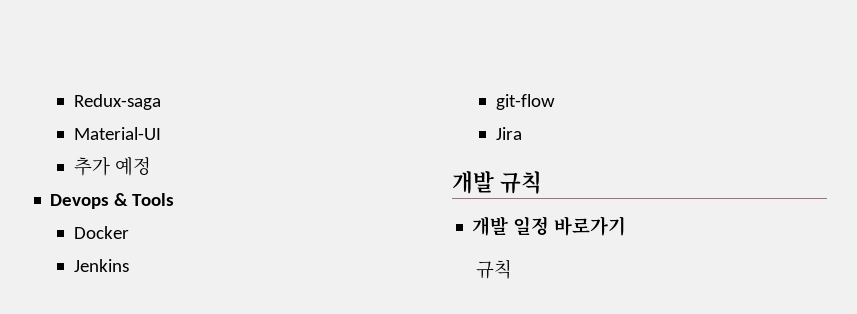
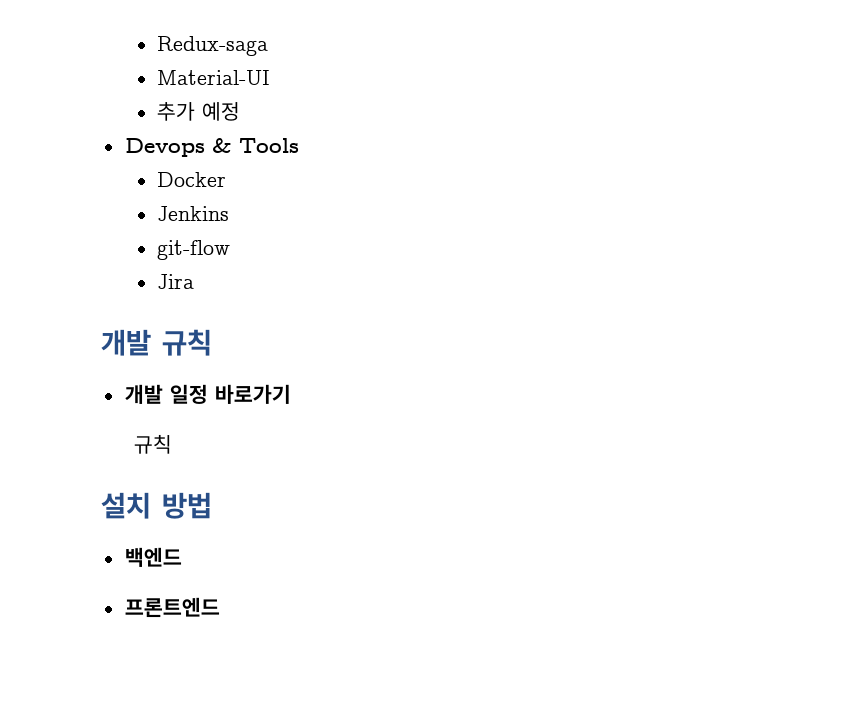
(512, 269) none -> [101,492,212,519] [124,547,182,567] [124,597,220,618] // 설치 방법 // 백엔드 // 프론트엔드

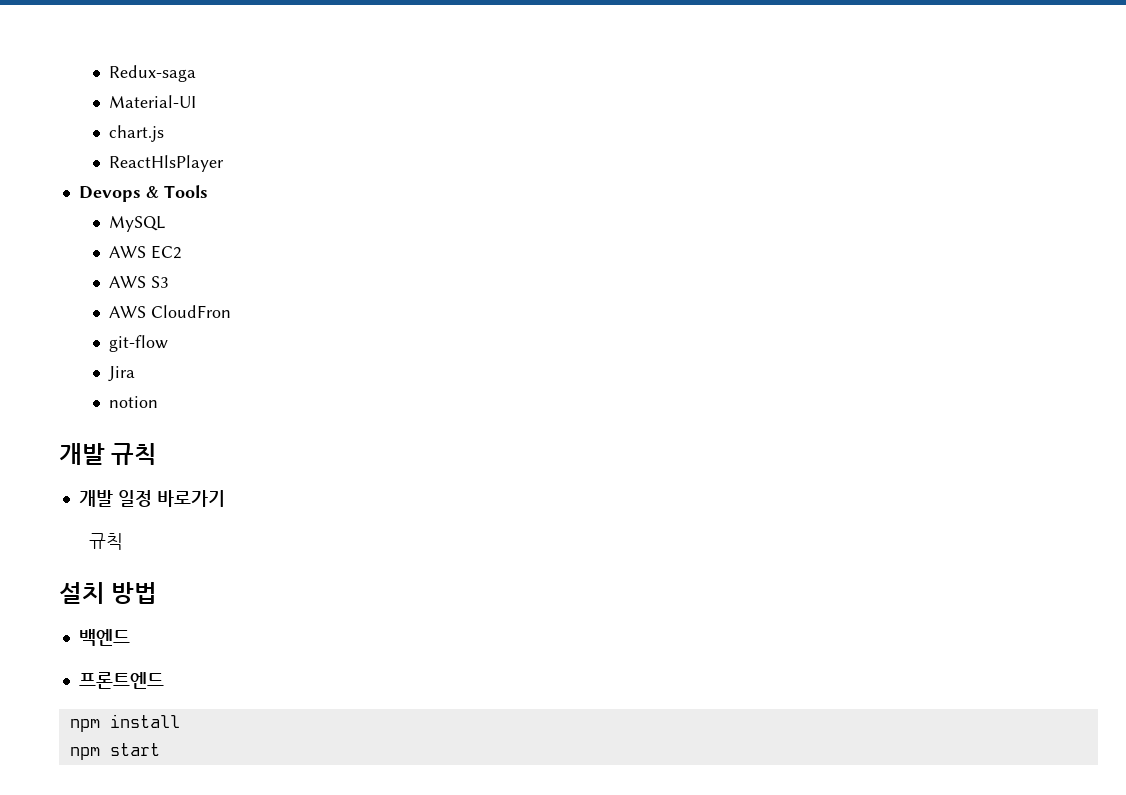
[157,102,241,121] 추가 예정 -> [108,125,164,142] [108,155,224,172] chart.js // ReactHlsPlayer
[157,172,227,187] [157,206,230,221] Docker // Jenkins -> [108,216,165,232] [108,245,181,259] [108,276,168,288] [108,305,231,318] MySQL // AWS EC2 // AWS S3 // AWS CloudFron
(195, 281) none -> [108,396,158,408] // notion
(220, 607) none -> [69,714,180,732] [69,743,160,760] // npm install // npm start

